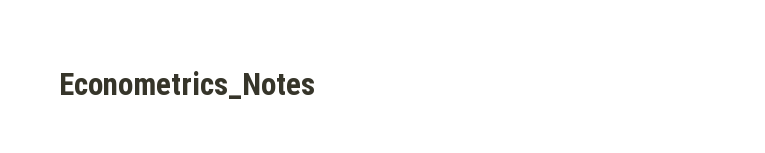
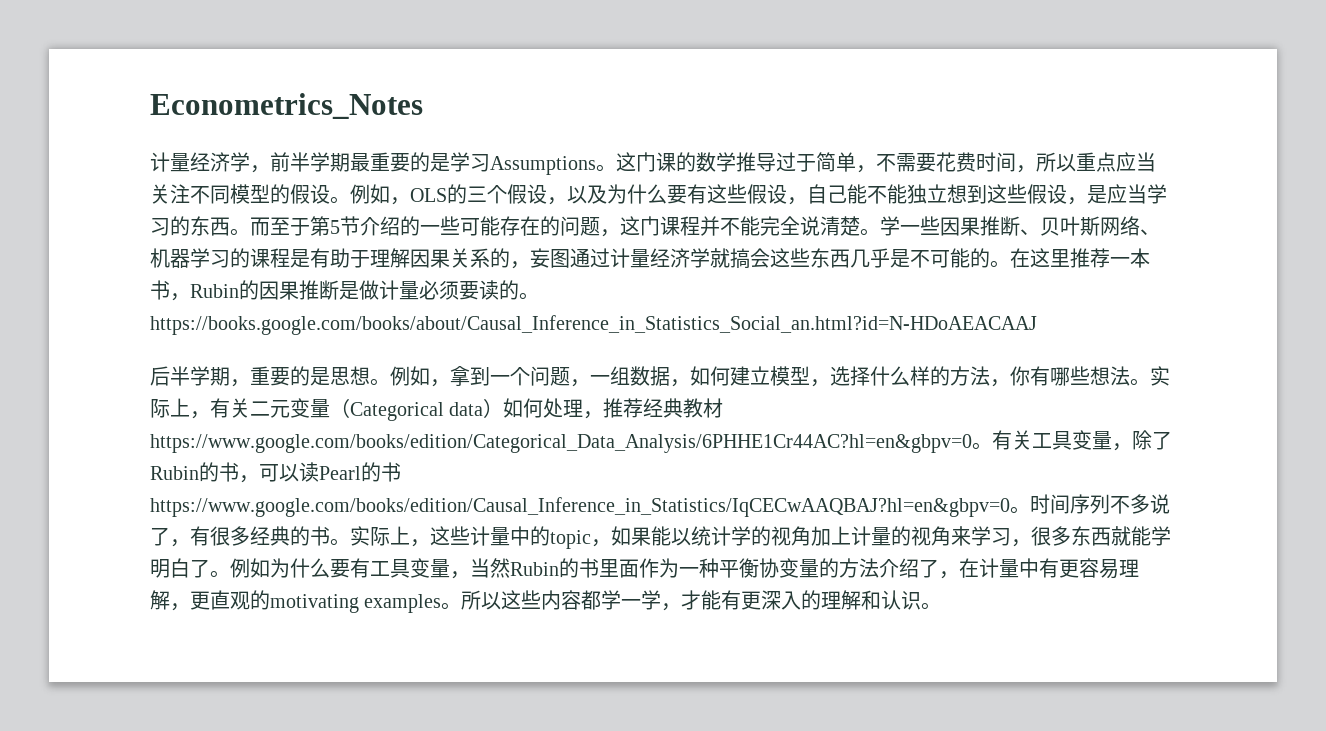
(315, 85) none -> [150,152,1156,175] [150,184,1167,205] [150,216,1160,237] [150,248,1150,269] [150,280,539,301] [150,315,1037,335] [150,366,1170,387] [150,398,724,421] [150,430,1172,453] [150,462,401,483] [150,494,1170,517] [150,526,1171,549] [150,558,1139,579] [150,590,942,613] // 计量经济学，前半学期最重要的是学习Assumptions。这门课的数学推导过于简单，不需要花费时间，所以重点应当关注不同模型的假设。例如，OLS的三个假设，以及为什么要有这些假设，自己能不能独立想到这些假设，是应当学习的东西。而至于第5节介绍的一些可能存在的问题，这门课程并不能完全说清楚。学一些因果推断、贝叶斯网络、机器学习的课程是有助于理解因果关系的，妄图通过计量经济学就搞会这些东西几乎是不可能的。在这里推荐一本书，Rubin的因果推断是做计量必须要读的。https://books.google.com/books/about/Causal_Inference_in_Statistics_Social_an.html?id=N-HDoAEACAAJ // 后半学期，重要的是思想。例如，拿到一个问题，一组数据，如何建立模型，选择什么样的方法，你有哪些想法。实际上，有关二元变量（Categorical data）如何处理，推荐经典教材https://www.google.com/books/edition/Categorical_Data_Analysis/6PHHE1Cr44AC?hl=en&gbpv=0。有关工具变量，除了Rubin的书，可以读Pearl的书https://www.google.com/books/edition/Causal_Inference_in_Statistics/IqCECwAAQBAJ?hl=en&gbpv=0。时间序列不多说了，有很多经典的书。实际上，这些计量中的topic，如果能以统计学的视角加上计量的视角来学习，很多东西就能学明白了。例如为什么要有工具变量，当然Rubin的书里面作为一种平衡协变量的方法介绍了，在计量中有更容易理解，更直观的motivating examples。所以这些内容都学一学，才能有更深入的理解和认识。

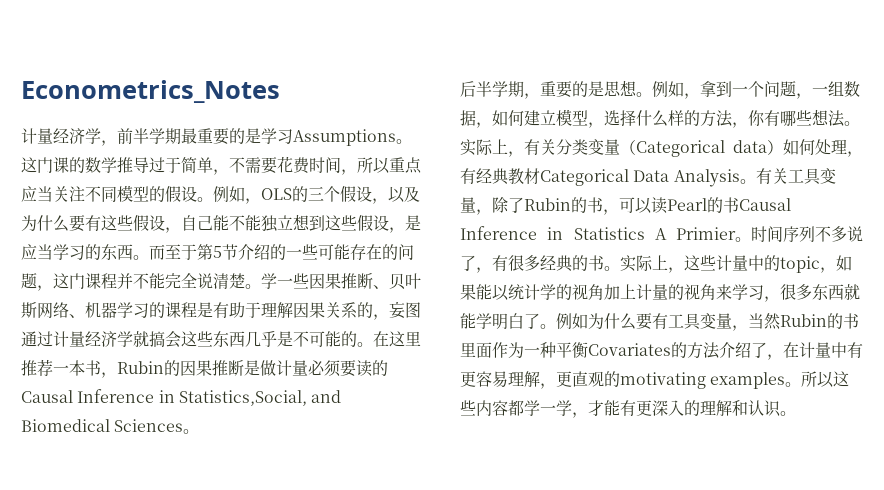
[519,292,539,300] [150,315,1037,335] 。https://books.google.com/books/about/Causal_Inference_in_Statistics_Social_an.html?id=N-HDoAEACAAJ -> [21,389,342,406] [21,419,200,434] Causal Inference in Statistics,Social, and Biomedical Sciences。
[250,400,290,418] 二元 -> [556,139,588,155] 分类
[603,398,644,418] 推荐 -> [460,168,476,184] 有
[150,434,972,453] https://www.google.com/books/edition/Categorical_Data_Analysis/6PHHE1Cr44AC?hl=en&gbpv=0 -> [540,169,740,187] Categorical Data Analysis
[150,497,1010,517] https://www.google.com/books/edition/Causal_Inference_in_Statistics/IqCECwAAQBAJ?hl=en&gbpv=0 -> [739,198,791,211] [460,226,736,240] Causal Inference in Statistics A Primier
[759,558,819,578] 协变量 -> [588,343,671,356] Covariates

